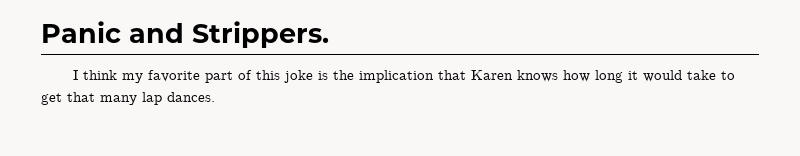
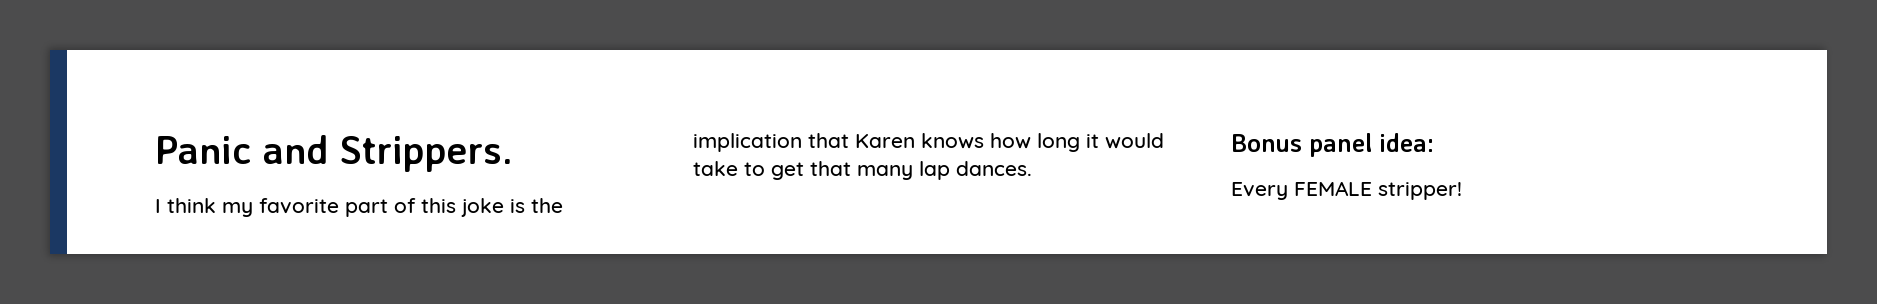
(215, 97) none -> [1231,133,1434,157] [1231,181,1462,200] // Bonus panel idea: // Every FEMALE stripper!

